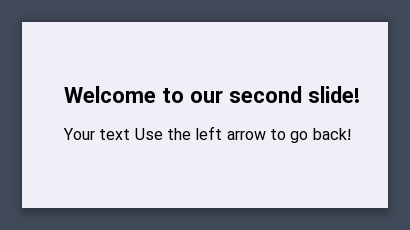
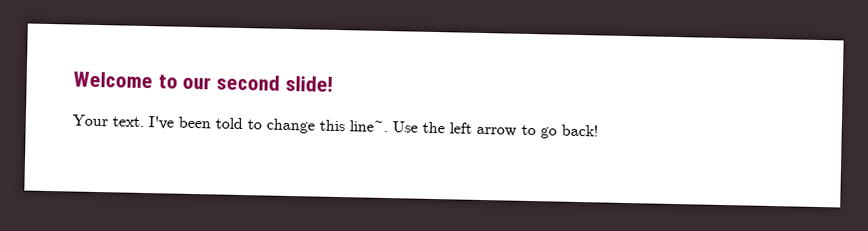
[99,129,131,140] text -> [112,116,388,134] text. I've been told to change this line~.

